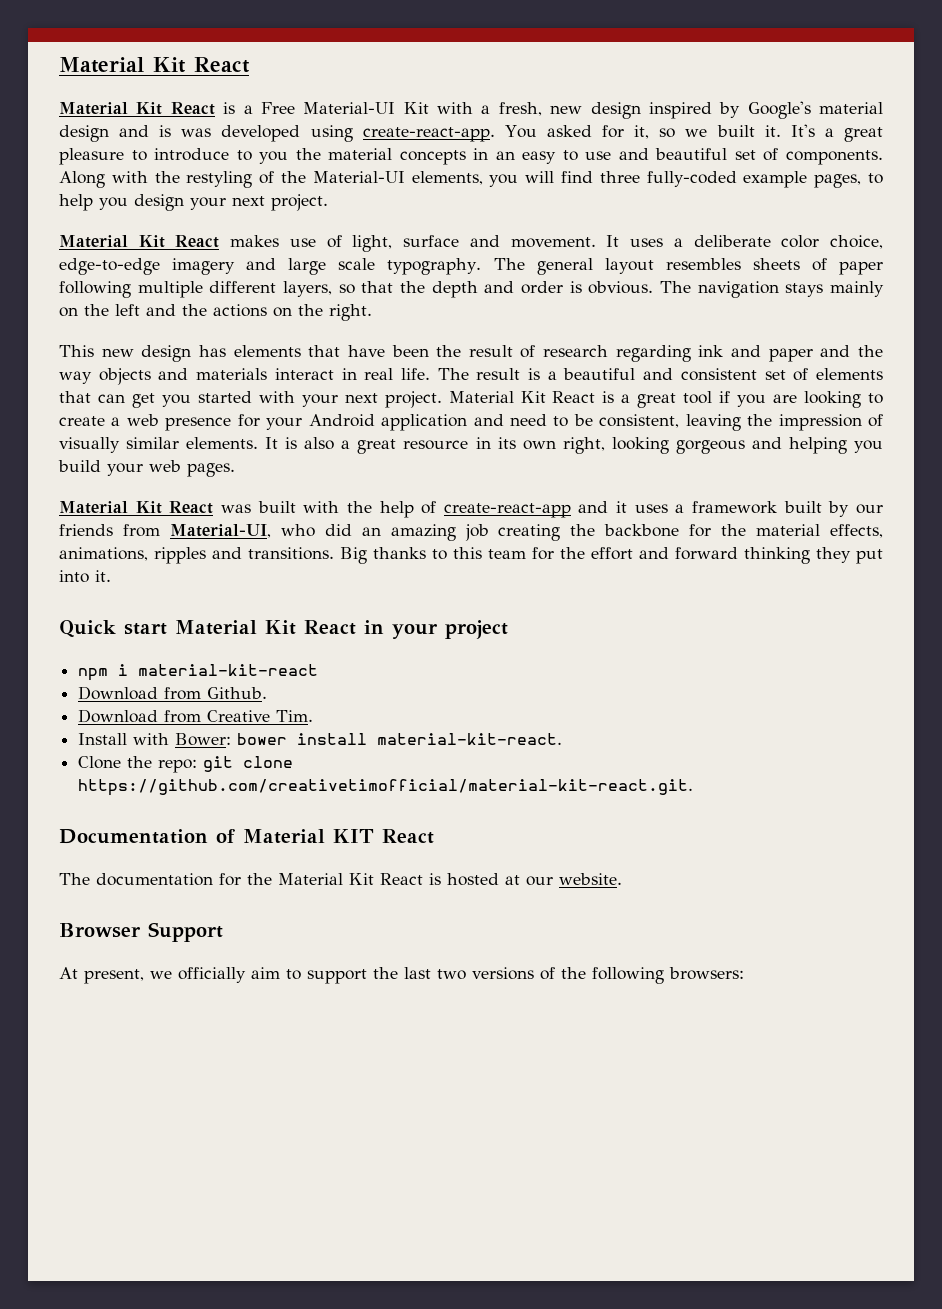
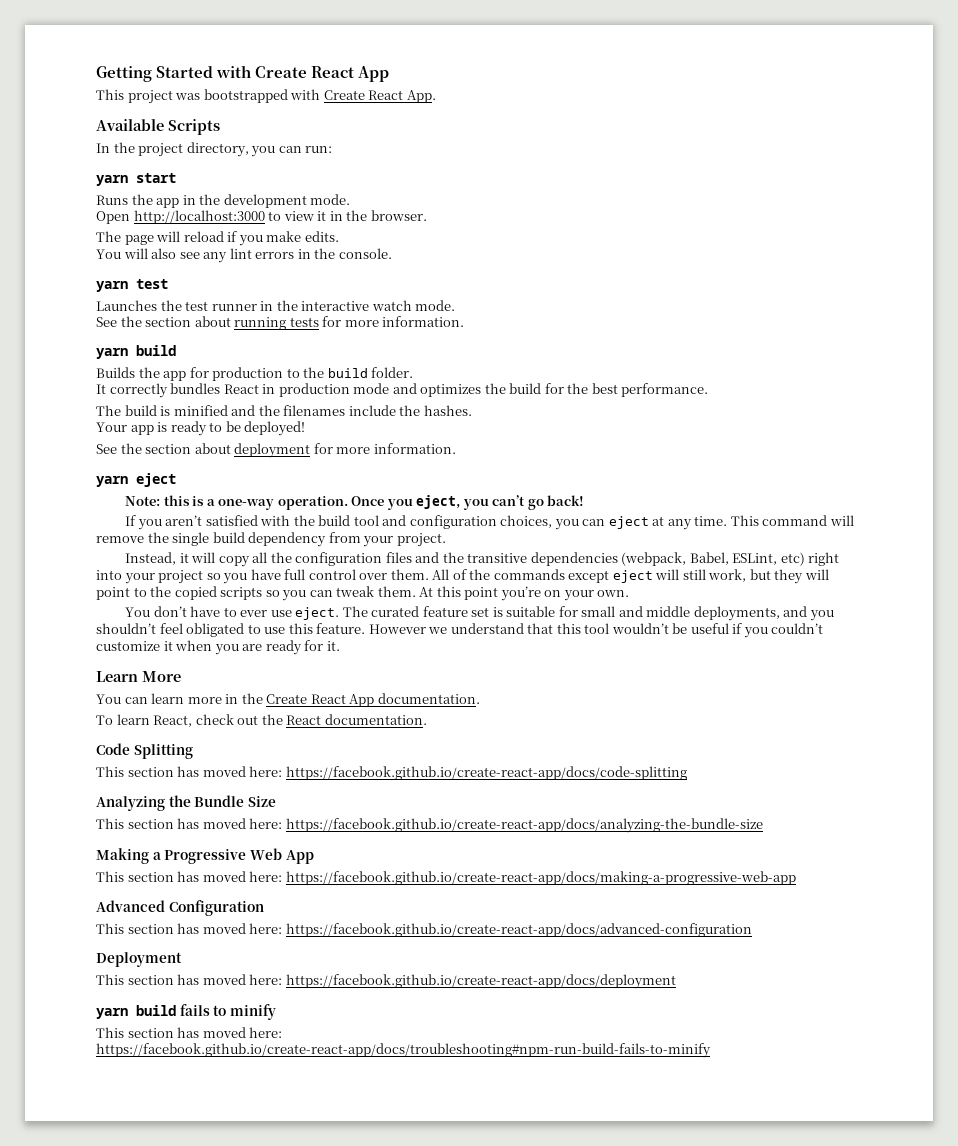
[59,57,250,73] [59,101,883,119] [59,124,884,142] [59,148,883,165] [59,171,883,188] [59,194,328,211] [59,235,884,252] [59,258,883,275] [59,281,884,298] [59,304,372,321] [59,345,883,362] [59,368,884,385] [59,391,884,408] [59,414,883,431] [59,437,883,454] [58,460,235,477] [59,501,883,518] [59,524,884,541] [59,547,883,564] [59,570,111,583] [59,620,508,639] [78,664,319,681] [78,686,268,700] [78,709,314,723] [78,733,563,746] [78,756,294,773] [78,779,694,796] [59,829,434,844] [59,873,622,886] [59,922,223,942] [59,967,744,984] Material Kit React // Material Kit React is a Free Material-UI Kit with a fresh, new design inspired by Google's material design and is was developed using create-react-app. You asked for it, so we built it. It's a great pleasure to introduce to you the material concepts in an easy to use and beautiful set of components. Along with the restyling of the Material-UI elements, you will find three fully-coded example pages, to help you design your next project. // Material Kit React makes use of light, surface and movement. It uses a deliberate color choice, edge-to-edge imagery and large scale typography. The general layout resembles sheets of paper following multiple different layers, so that the depth and order is obvious. The navigation stays mainly on the left and the actions on the right. // This new design has elements that have been the result of research regarding ink and paper and the way objects and materials interact in real life. The result is a beautiful and consistent set of elements that can get you started with your next project. Material Kit React is a great tool if you are looking to create a web presence for your Android application and need to be consistent, leaving the impression of visually similar elements. It is also a great resource in its own right, looking gorgeous and helping you build your web pages. // Material Kit React was built with the help of create-react-app and it uses a framework built by our friends from Material-UI, who did an amazing job creating the backbone for the material effects, animations, ripples and transitions. Big thanks to this team for the effort and forward thinking they put into it. // Quick start Material Kit React in your project // npm i material-kit-react // Download from Github. // Download from Creative Tim. // Install with Bower: bower install material-kit-react. // Clone the repo: git clone https://github.com/creativetimofficial/material-kit-react.git. // Documentation of Material KIT React // The documentation for the Material Kit React is hosted at our website. // Browser Support // At present, we officially aim to support the last two versions of the following browsers: -> [96,65,390,82] [96,89,436,104] [96,119,220,135] [96,142,333,157] [96,173,176,186] [96,194,351,208] [96,210,427,224] [96,231,339,246] [96,248,392,263] [96,279,168,292] [96,300,456,311] [96,316,465,330] [96,345,176,359] [96,367,414,381] [96,383,709,398] [96,405,472,416] [96,421,306,436] [96,443,456,458] [96,473,176,487] [125,495,585,510] [125,515,854,530] [96,532,446,547] [125,552,840,567] [96,569,829,584] [96,586,630,601] [125,606,834,621] [96,623,824,638] [96,640,340,655] [96,671,181,682] [96,693,480,707] [96,714,427,727] [96,743,193,759] [96,766,687,780] [96,795,276,811] [96,818,763,833] [96,848,314,864] [96,871,796,885] [96,900,264,916] [96,923,752,937] [96,952,182,967] [96,974,676,989] [96,1004,276,1020] [96,1027,283,1038] [96,1043,711,1058] Getting Started with Create React App // This project was bootstrapped with Create React App. // Available Scripts // In the project directory, you can run: // yarn start // Runs the app in the development mode. // Open http://localhost:3000 to view it in the browser. // The page will reload if you make edits. // You will also see any lint errors in the console. // yarn test // Launches the test runner in the interactive watch mode. // See the section about running tests for more information. // yarn build // Builds the app for production to the build folder. // It correctly bundles React in production mode and optimizes the build for the best performance. // The build is minified and the filenames include the hashes. // Your app is ready to be deployed! // See the section about deployment for more information. // yarn eject // Note: this is a one-way operation. Once you eject, you can’t go back! // If you aren’t satisfied with the build tool and configuration choices, you can eject at any time. This command will remove the single build dependency from your project. // Instead, it will copy all the configuration files and the transitive dependencies (webpack, Babel, ESLint, etc) right into your project so you have full control over them. All of the commands except eject will still work, but they will point to the copied scripts so you can tweak them. At this point you’re on your own. // You don’t have to ever use eject. The curated feature set is suitable for small and middle deployments, and you shouldn’t feel obligated to use this feature. However we understand that this tool wouldn’t be useful if you couldn’t customize it when you are ready for it. // Learn More // You can learn more in the Create React App documentation. // To learn React, check out the React documentation. // Code Splitting // This section has moved here: https://facebook.github.io/create-react-app/docs/code-splitting // Analyzing the Bundle Size // This section has moved here: https://facebook.github.io/create-react-app/docs/analyzing-the-bundle-size // Making a Progressive Web App // This section has moved here: https://facebook.github.io/create-react-app/docs/making-a-progressive-web-app // Advanced Configuration // This section has moved here: https://facebook.github.io/create-react-app/docs/advanced-configuration // Deployment // This section has moved here: https://facebook.github.io/create-react-app/docs/deployment // yarn build fails to minify // This section has moved here: https://facebook.github.io/create-react-app/docs/troubleshooting#npm-run-build-fails-to-minify

